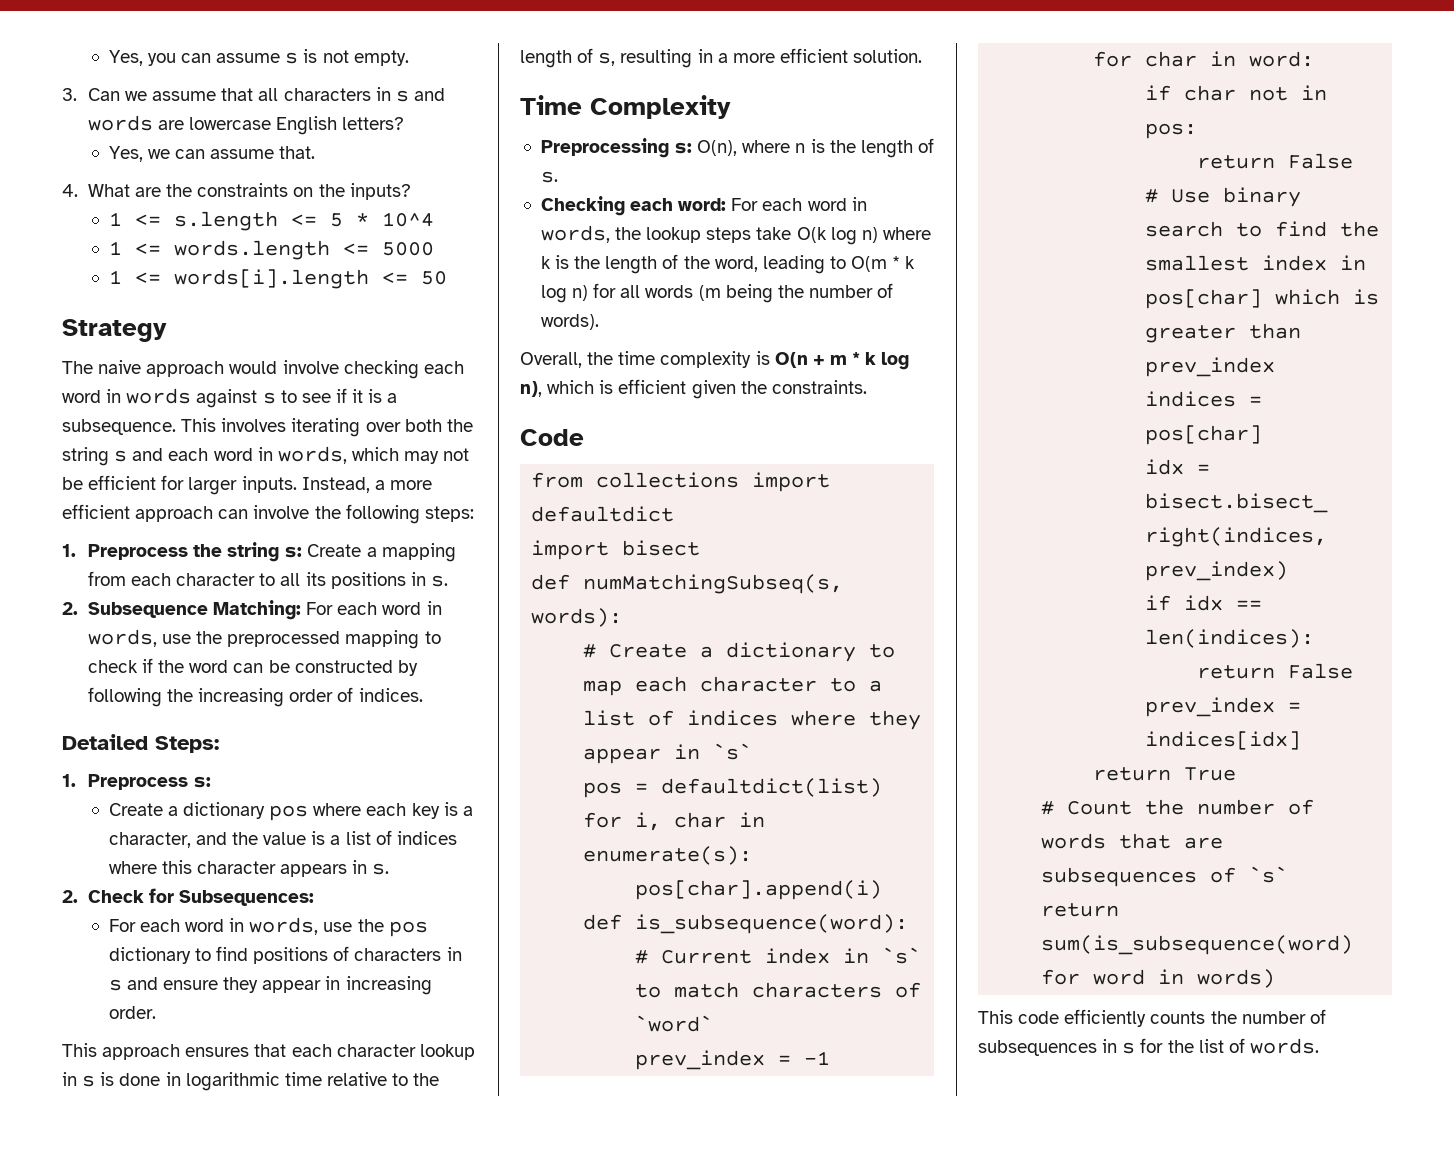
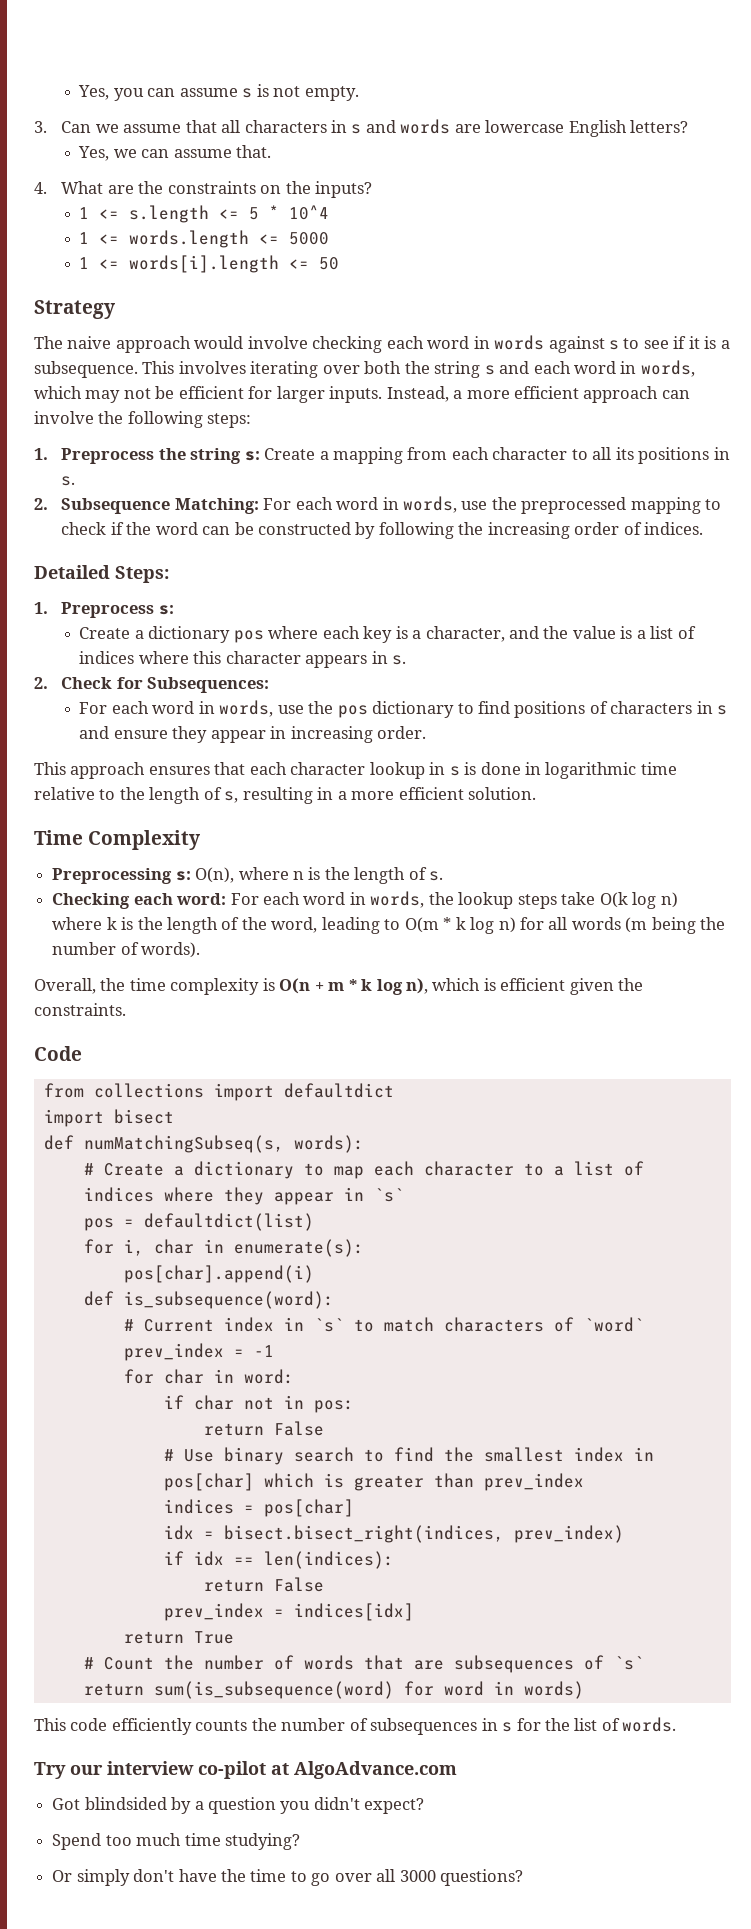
(1319, 1046) none -> [34,1761,457,1779] [52,1797,425,1814] [52,1833,300,1850] [52,1869,524,1886] // Try our interview co-pilot at AlgoAdvance.com // Got blindsided by a question you didn't expect? // Spend too much time studying? // Or simply don't have the time to go over all 3000 questions?

